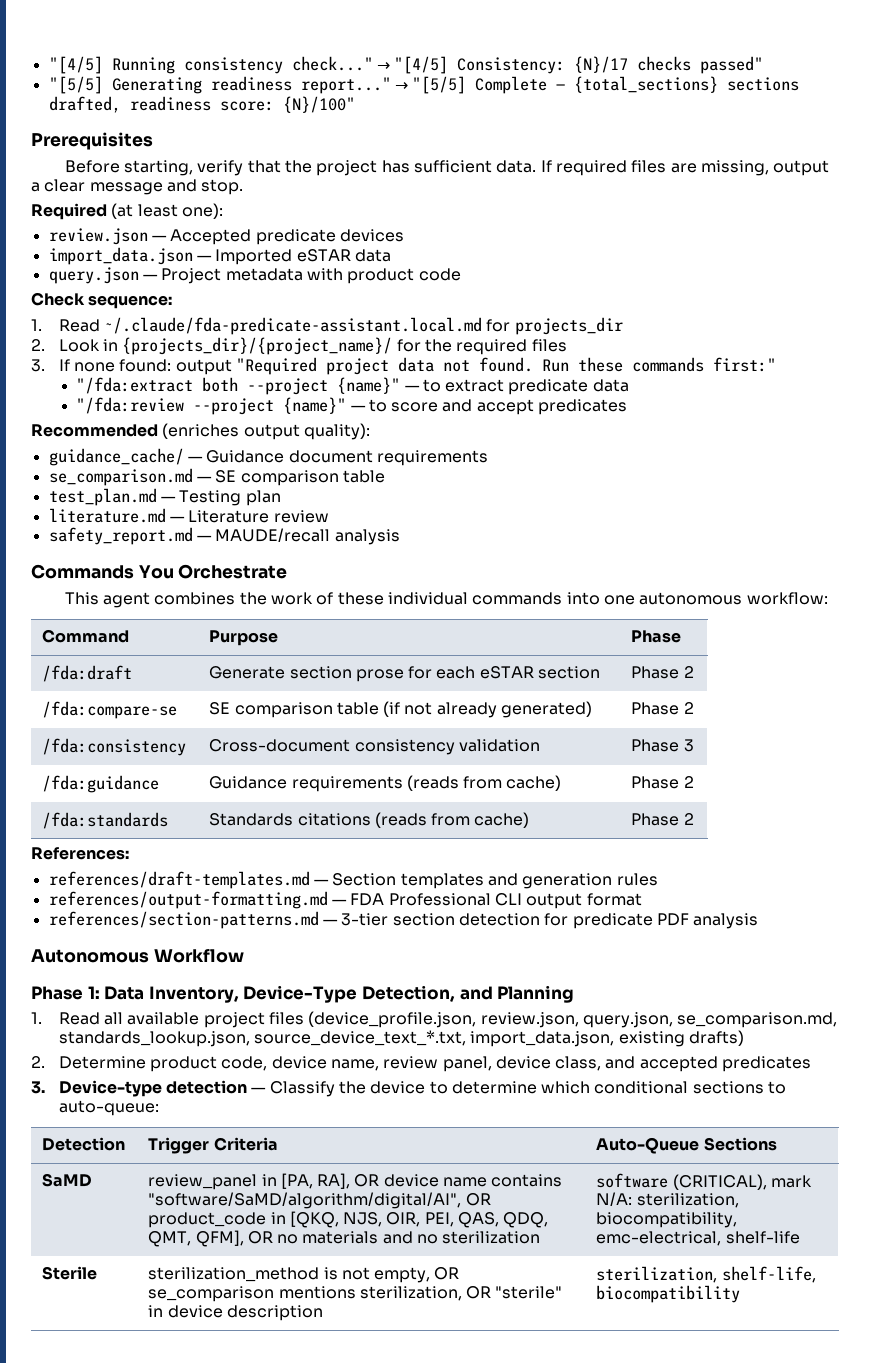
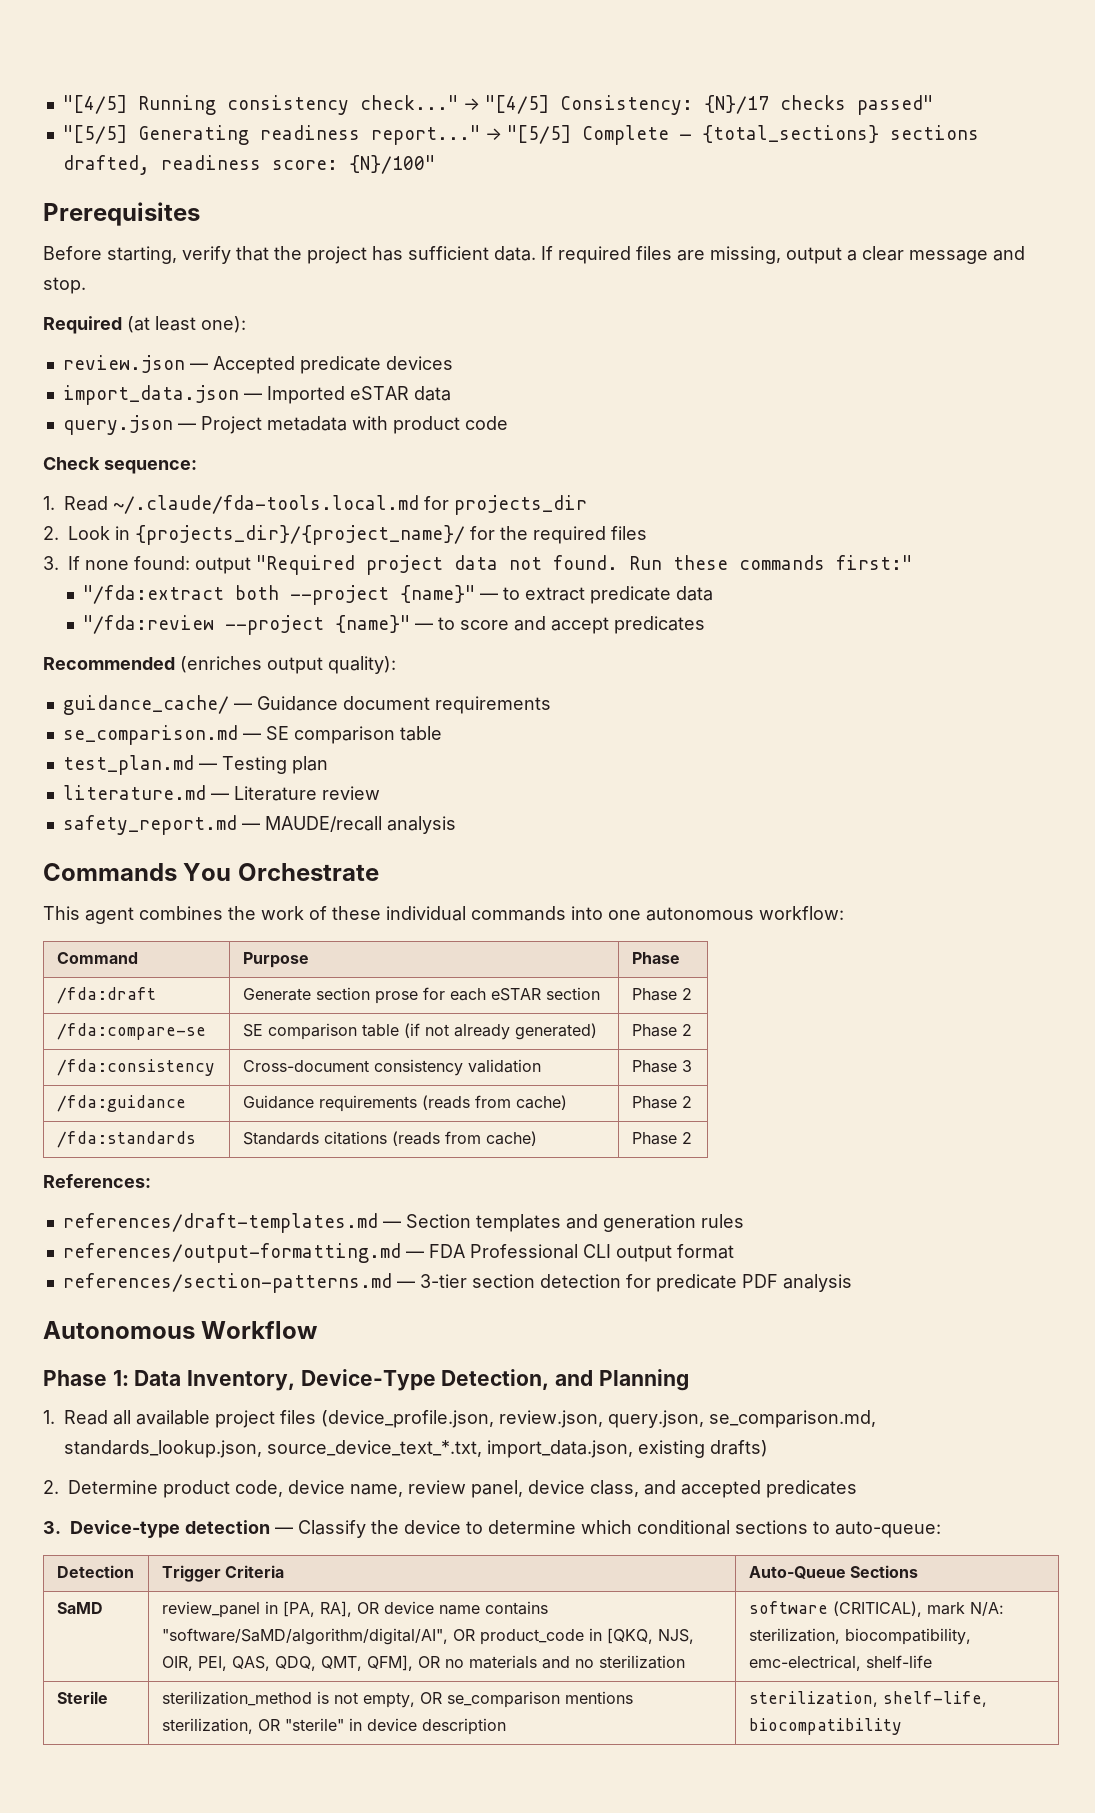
[103,317,482,335] ~/.claude/fda-predicate-assistant.local.md -> [113,495,419,514] ~/.claude/fda-tools.local.md

